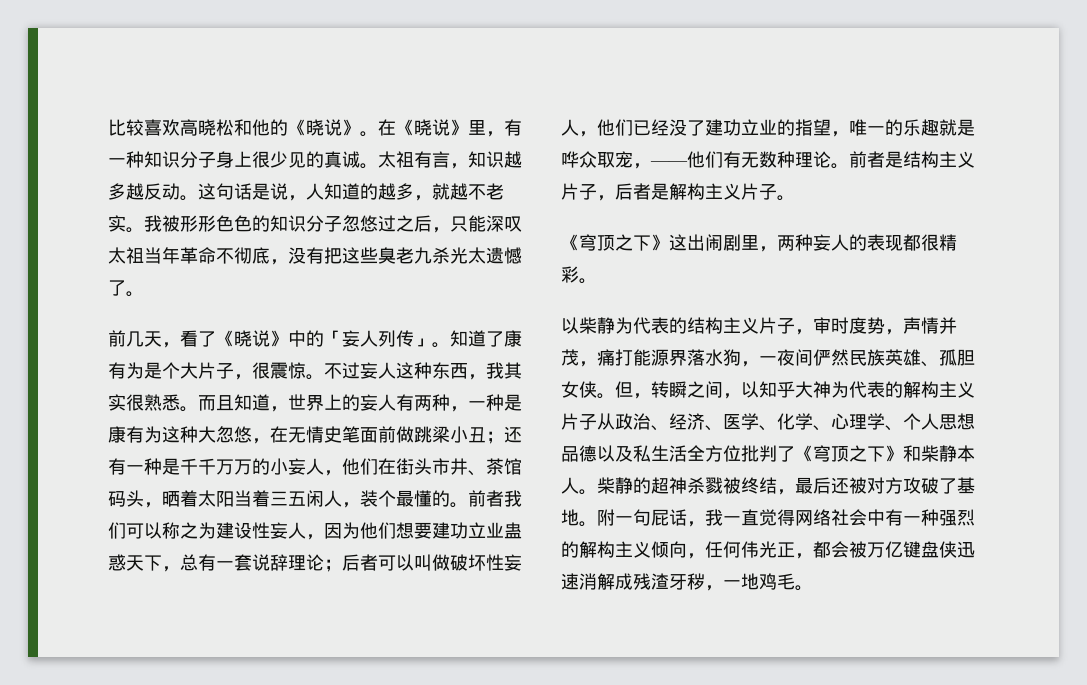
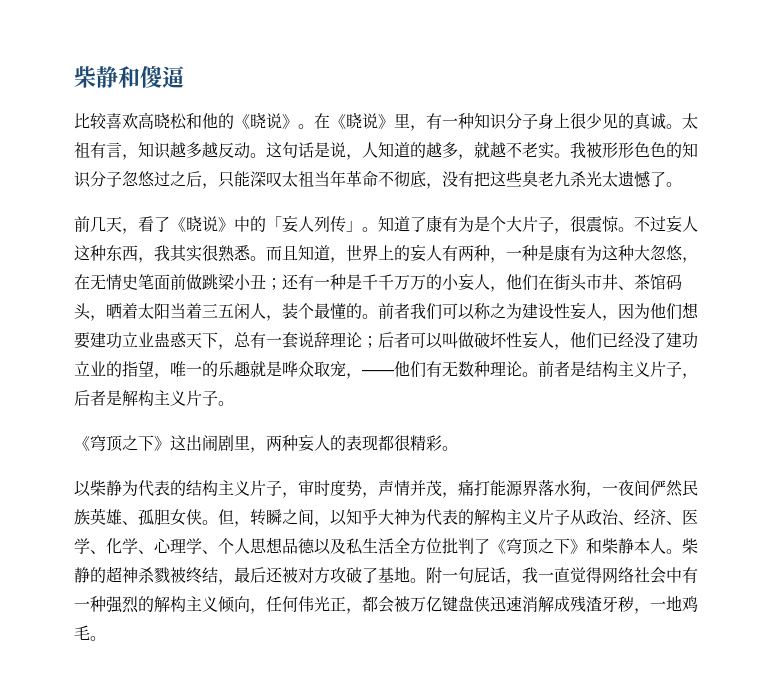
(108, 127) none -> [74,65,184,88] 柴静和傻逼 //

